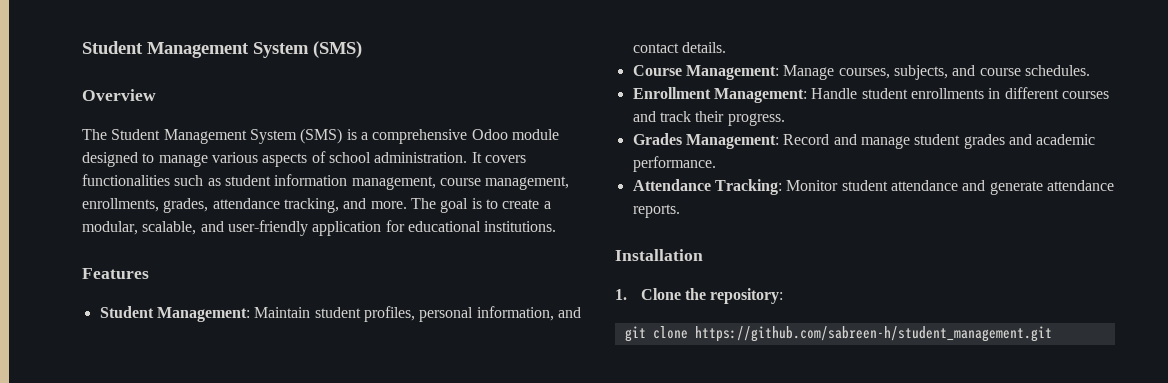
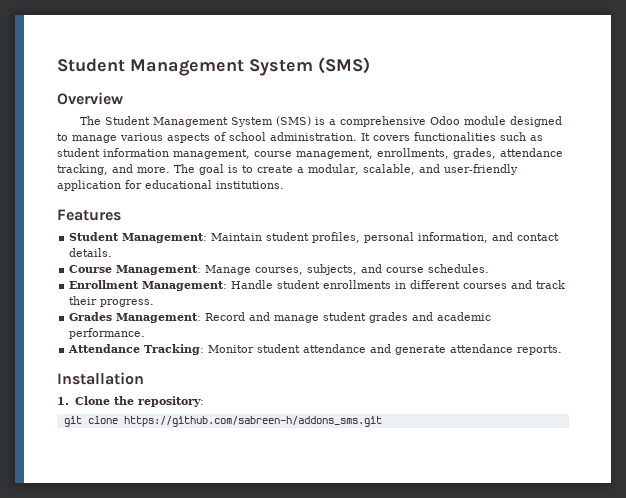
[694,326,1052,342] https://github.com/sabreen-h/student_management.git -> [123,416,382,427] https://github.com/sabreen-h/addons_sms.git

